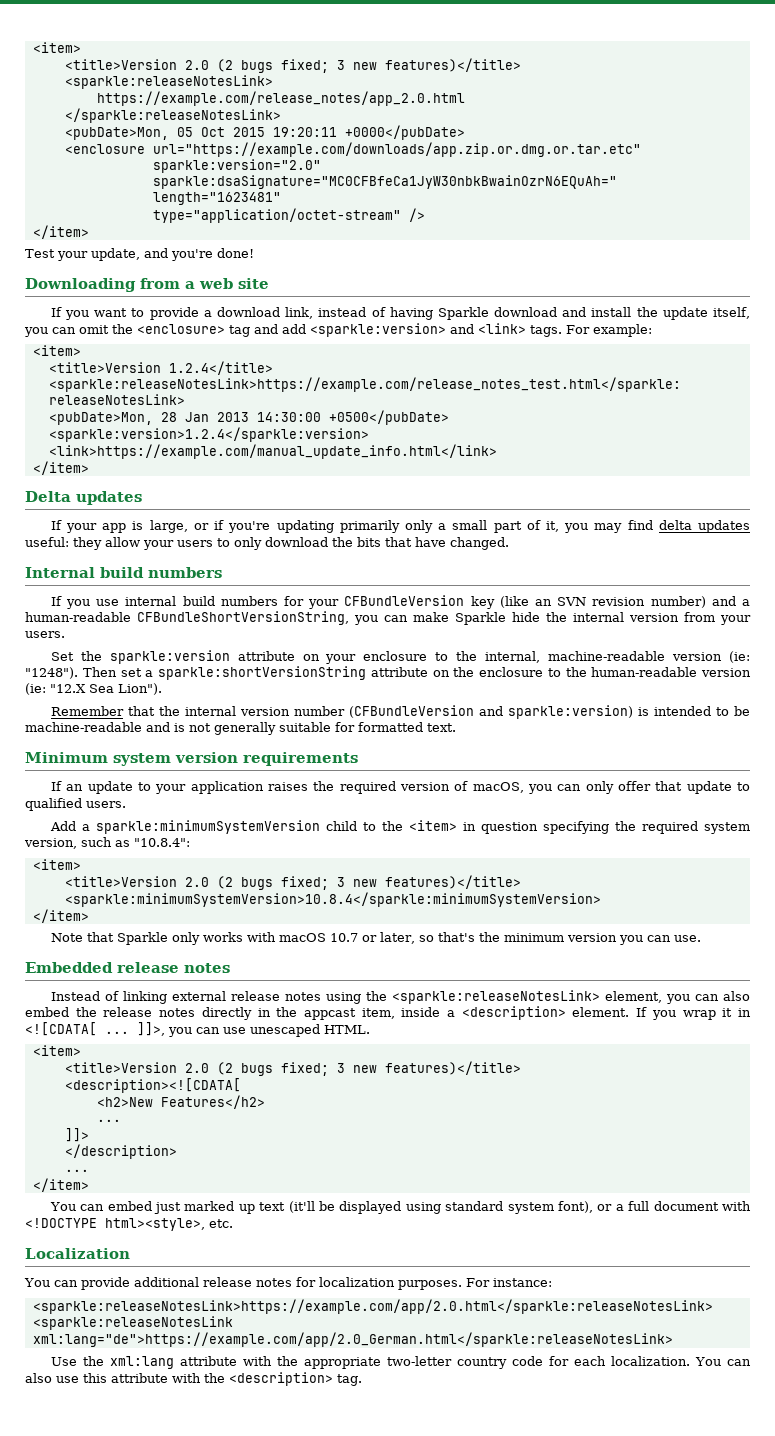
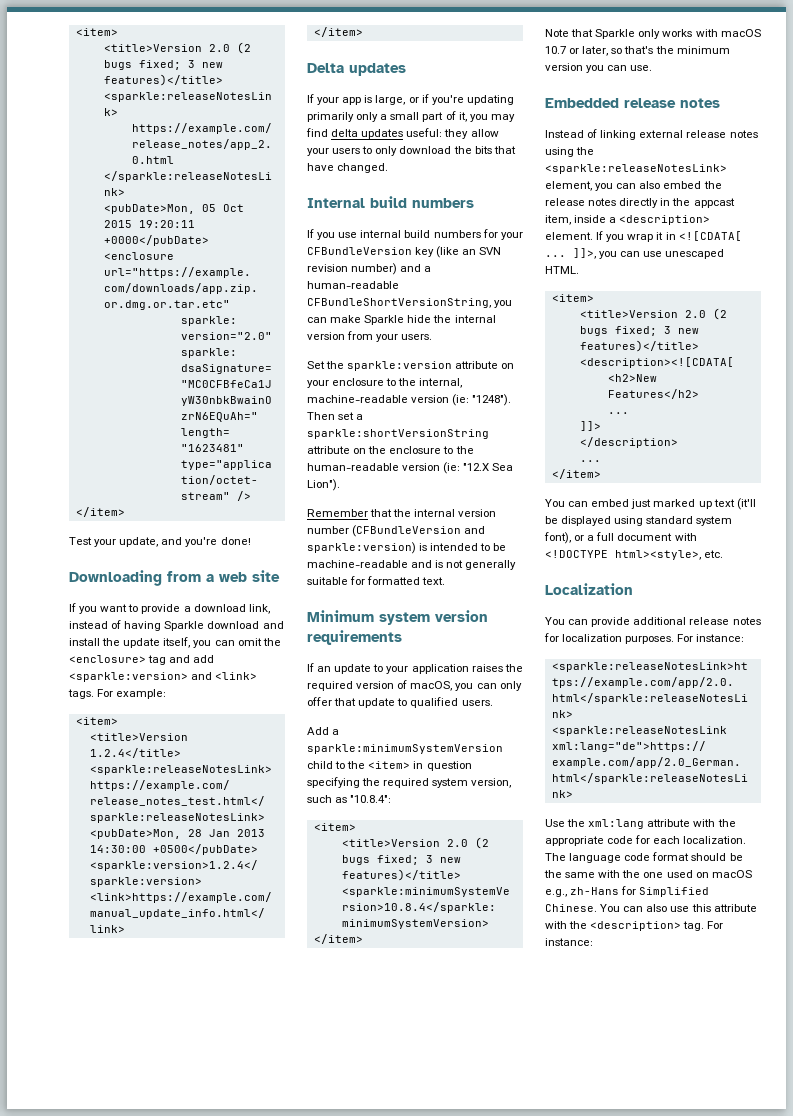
[386,1356,507,1369] two-letter country -> (604, 841) none
(690, 1361) none -> [545,852,743,863] [544,870,752,878] [545,886,710,897] [545,904,597,912] The language code format should be the same with the one used on macOS e.g., zh-Hans for Simplified Chinese.
(362, 1380) none -> [707,921,724,929] [545,938,593,946] For instance:

